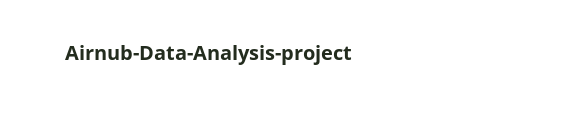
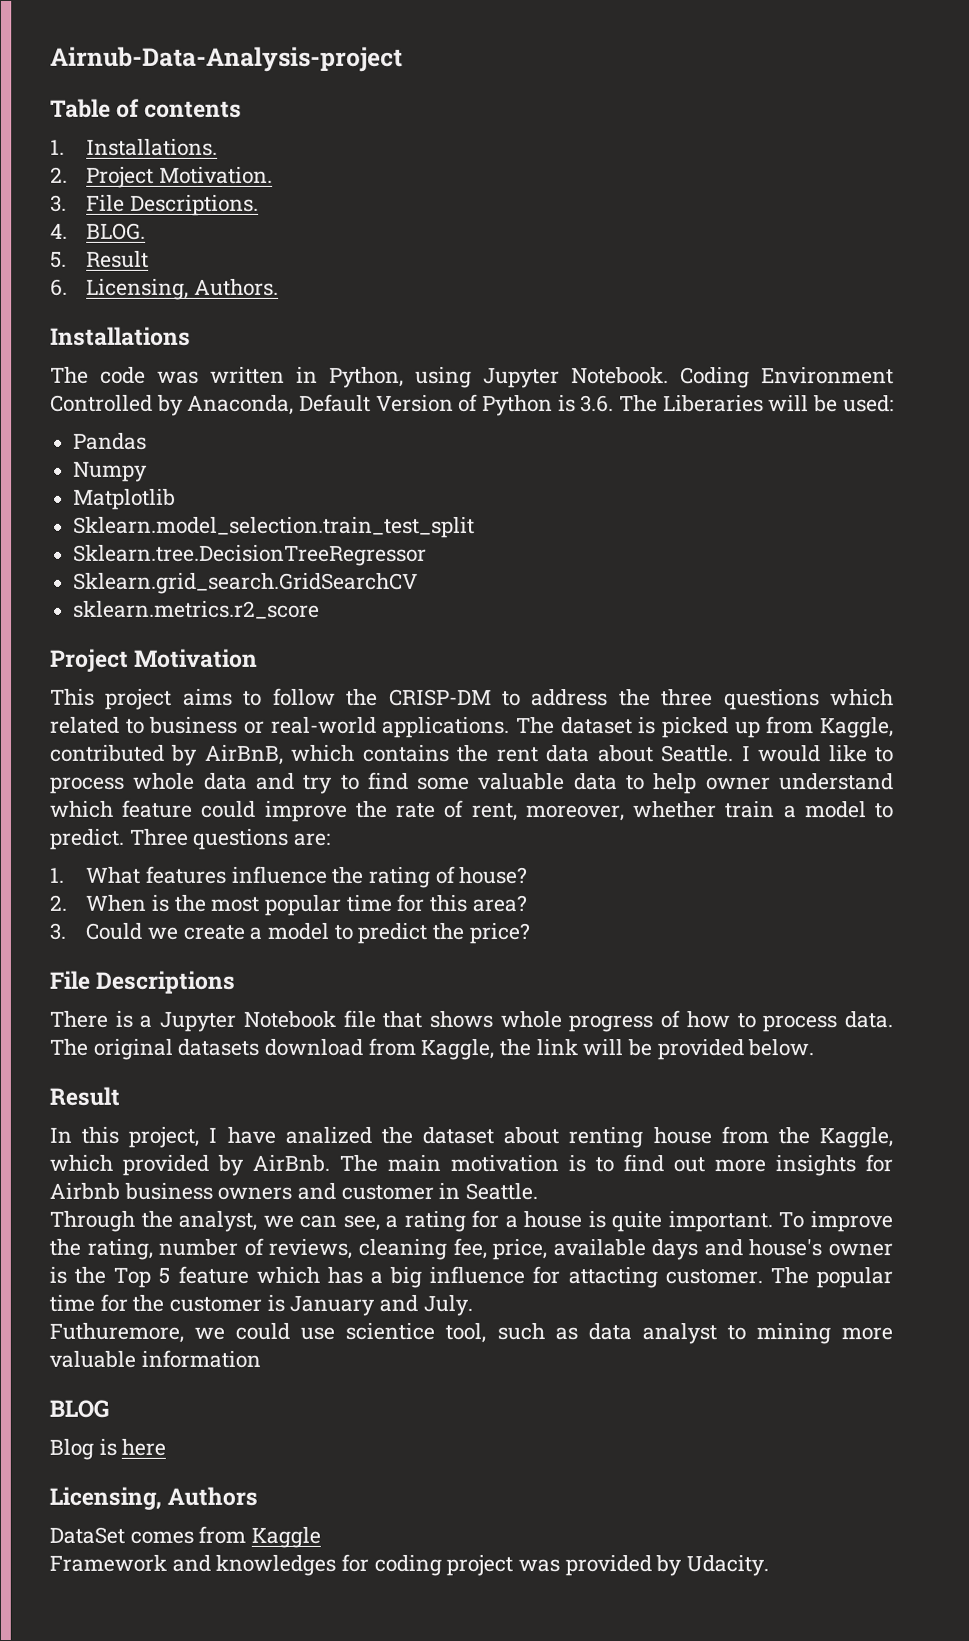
(352, 55) none -> [50,98,243,118] [50,138,219,156] [50,166,273,188] [50,194,259,216] [50,222,147,240] [50,250,150,268] [50,278,279,300] [50,326,191,346] [50,366,894,389] [50,393,894,417] [73,432,148,450] [73,461,149,482] [73,488,177,510] [73,516,476,538] [73,544,428,566] [73,572,419,594] [73,600,321,619] [50,648,259,672] [50,687,894,711] [50,716,894,739] [50,744,894,766] [50,771,894,795] [50,799,895,822] [49,828,331,850] [49,865,528,888] [49,893,527,916] [49,922,530,945] [49,970,236,994] [49,1009,893,1033] [49,1037,815,1061] [49,1086,120,1106] [49,1126,894,1149] [49,1154,893,1177] [49,1182,539,1201] [49,1209,893,1233] [49,1237,894,1261] [49,1265,893,1289] [49,1293,473,1316] [49,1322,894,1345] [49,1349,261,1368] [49,1399,109,1418] [49,1438,167,1460] [49,1486,259,1510] [49,1525,322,1548] [49,1553,770,1577] // Table of contents // 1. Installations. // 2. Project Motivation. // 3. File Descriptions. // 4. BLOG. // 5. Result // 6. Licensing, Authors. // Installations // The code was written in Python, using Jupyter Notebook. Coding Environment Controlled by Anaconda, Default Version of Python is 3.6. The Liberaries will be used: // Pandas // Numpy // Matplotlib // Sklearn.model_selection.train_test_split // Sklearn.tree.DecisionTreeRegressor // Sklearn.grid_search.GridSearchCV // sklearn.metrics.r2_score // Project Motivation // This project aims to follow the CRISP-DM to address the three questions which related to business or real-world applications. The dataset is picked up from Kaggle, contributed by AirBnB, which contains the rent data about Seattle. I would like to process whole data and try to find some valuable data to help owner understand which feature could improve the rate of rent, moreover, whether train a model to predict. Three questions are: // 1. What features influence the rating of house? // 2. When is the most popular time for this area? // 3. Could we create a model to predict the price? // File Descriptions // There is a Jupyter Notebook file that shows whole progress of how to process data. The original datasets download from Kaggle, the link will be provided below. // Result // In this project, I have analized the dataset about renting house from the Kaggle, which provided by AirBnb. The main motivation is to find out more insights for Airbnb business owners and customer in Seattle. // Through the analyst, we can see, a rating for a house is quite important. To improve the rating, number of reviews, cleaning fee, price, available days and house's owner is the Top 5 feature which has a big influence for attacting customer. The popular time for the customer is January and July. // Futhuremore, we could use scientice tool, such as data analyst to mining more valuable information // BLOG // Blog is here // Licensing, Authors // DataSet comes from Kaggle // Framework and knowledges for coding project was provided by Udacity.

